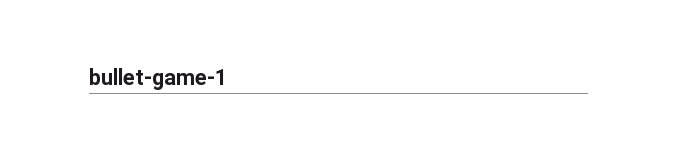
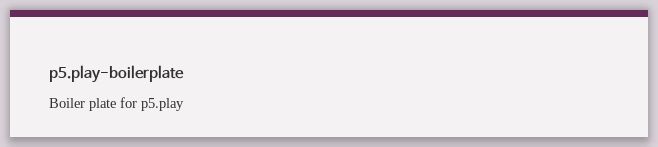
[89,68,227,90] bullet-game-1 -> [49,65,184,83] [49,97,184,111] p5.play-boilerplate // Boiler plate for p5.play

